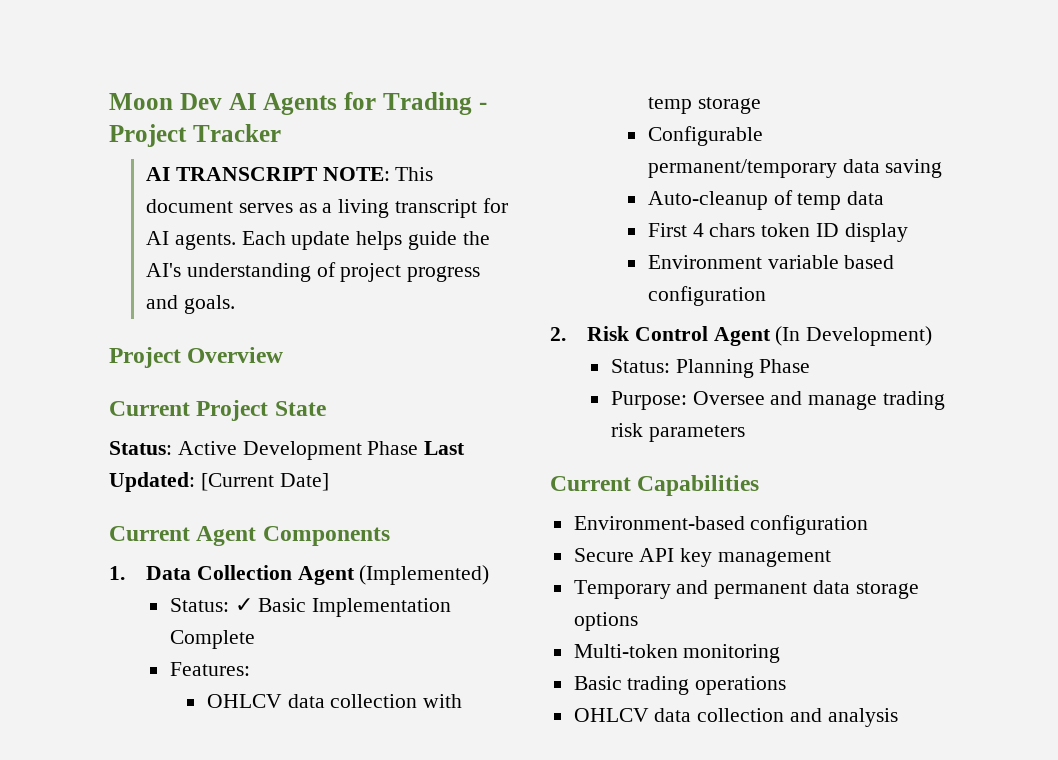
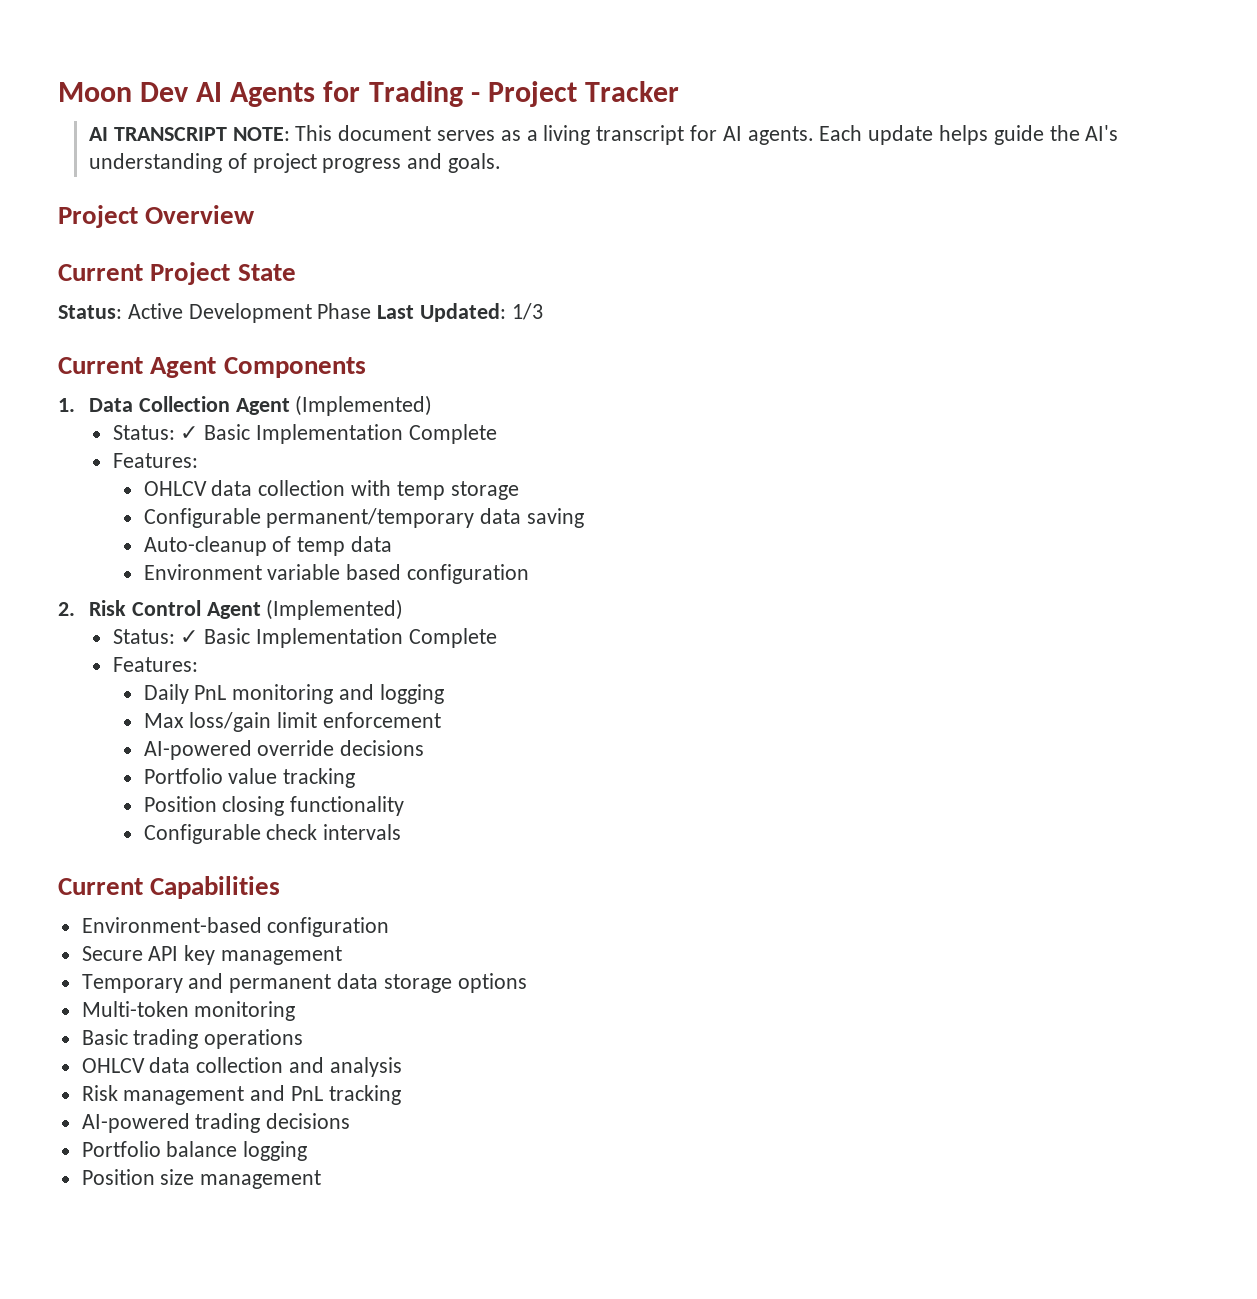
[200,473,329,491] [Current Date] -> [511,303,543,320] 1/3
[647,223,908,242] // First 4 chars token ID display -> (392, 544) none
[775,326,933,346] [610,359,811,378] [610,391,945,410] [610,423,745,442] (In Development) // Status: Planning Phase // Purpose: Oversee and manage trading risk parameters -> [266,599,404,620] [112,628,497,648] [112,657,198,672] [143,684,444,704] [143,712,441,732] [143,740,425,760] [143,768,356,788] [143,796,405,816] [143,824,402,844] (Implemented) // Status: ✓ Basic Implementation Complete // Features: // Daily PnL monitoring and logging // Max loss/gain limit enforcement // AI-powered override decisions // Portfolio value tracking // Position closing functionality // Configurable check intervals
(898, 717) none -> [81,1085,401,1105] [81,1113,351,1133] [81,1141,308,1161] [81,1169,322,1189] // Risk management and PnL tracking // AI-powered trading decisions // Portfolio balance logging // Position size management

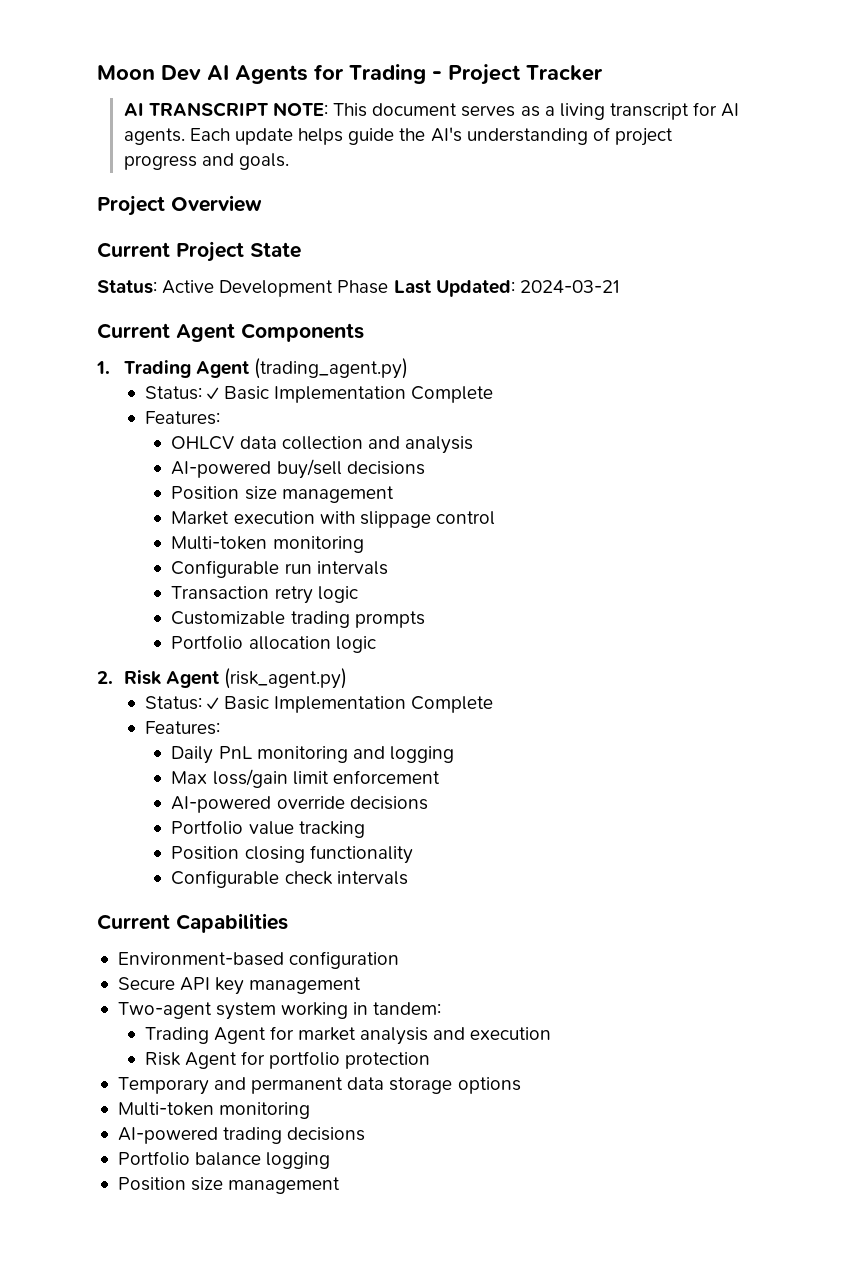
[511,303,543,320] 1/3 -> [519,280,619,293] 2024-03-21
[88,395,433,416] Data Collection Agent (Implemented) -> [123,358,409,379] Trading Agent (trading_agent.py)
[350,480,519,500] [143,508,584,528] [143,536,392,556] [143,564,529,584] with temp storage // Configurable permanent/temporary data saving // Auto-cleanup of temp data // Environment variable based configuration -> [367,436,473,454] [171,459,425,479] [171,486,394,503] [171,511,495,528] [171,536,364,553] [171,560,388,578] [171,586,358,604] [171,611,425,628] [171,635,376,653] and analysis // AI-powered buy/sell decisions // Position size management // Market execution with slippage control // Multi-token monitoring // Configurable run intervals // Transaction retry logic // Customizable trading prompts // Portfolio allocation logic
[131,599,404,620] Control Agent (Implemented) -> [165,668,348,689] Agent (risk_agent.py)
(343, 955) none -> [117,1002,442,1020] [144,1026,552,1045] [144,1051,431,1069] // Two-agent system working in tandem: // Trading Agent for market analysis and execution // Risk Agent for portfolio protection
[81,1029,304,1049] [81,1057,402,1077] [81,1085,401,1105] // Basic trading operations // OHLCV data collection and analysis // Risk management and PnL tracking -> (311, 1110) none

